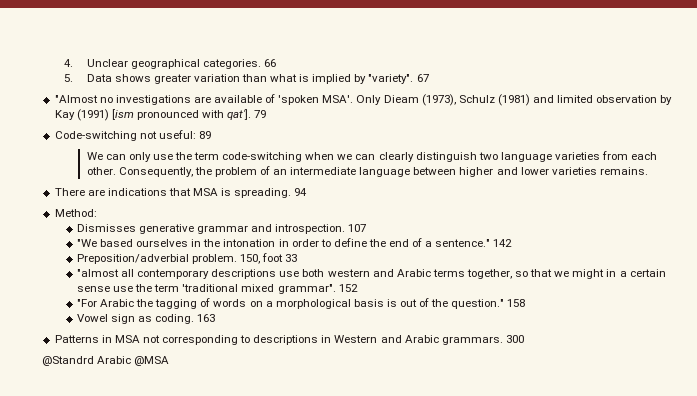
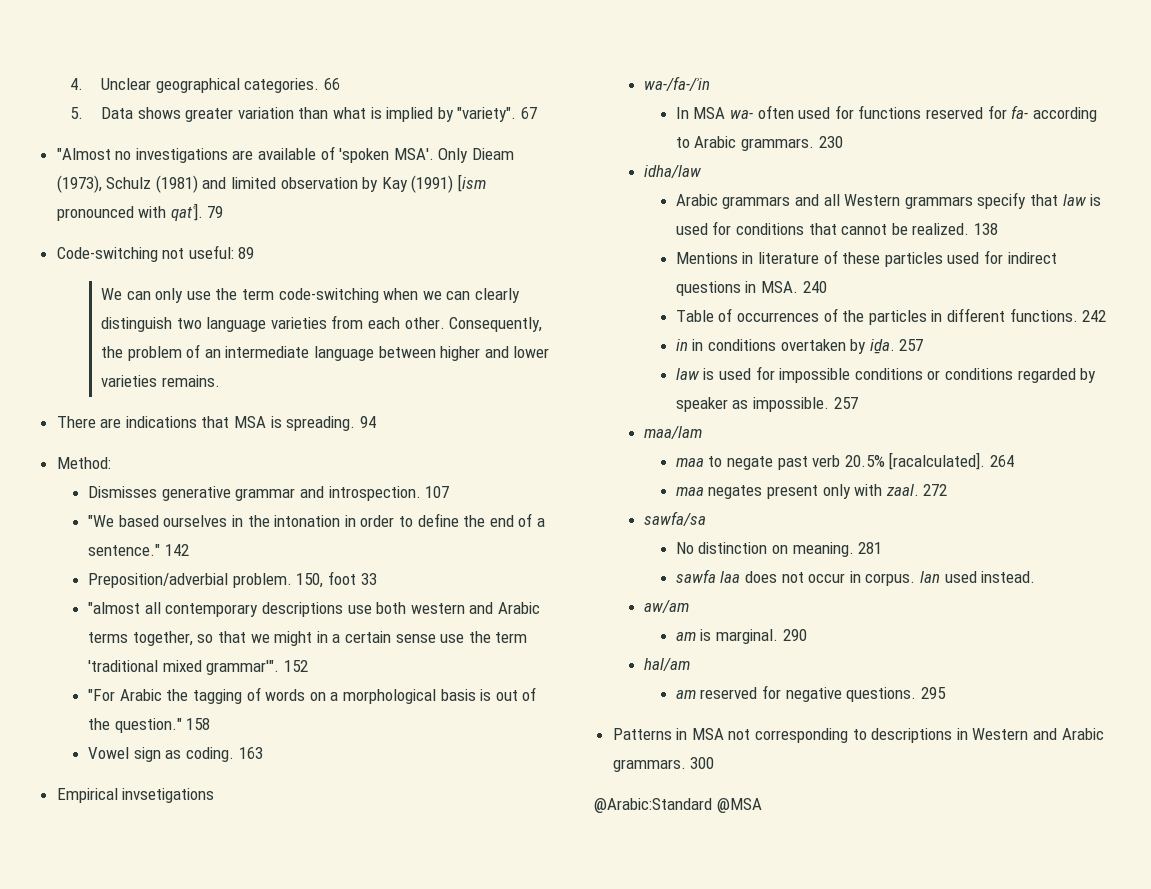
[277,284,336,294] grammar". -> [206,660,280,675] grammar'".
(216, 318) none -> [56,788,215,803] [644,76,711,91] [675,105,1097,122] [675,136,843,151] [644,165,703,178] [675,192,1102,209] [675,221,998,235] [675,250,1057,267] [675,281,827,296] [675,308,1107,325] [675,339,924,354] [675,366,1097,383] [675,397,858,412] [644,426,703,439] [675,452,1014,470] [675,484,948,499] [644,511,707,526] [675,542,883,557] [675,569,1036,586] [644,600,690,613] [675,629,807,644] [644,658,691,671] [675,685,946,702] // Empirical invsetigations // wa-/fa-/ʾin // In MSA wa- often used for functions reserved for fa- according to Arabic grammars. 230 // idha/law // Arabic grammars and all Western grammars specify that law is used for conditions that cannot be realized. 138 // Mentions in literature of these particles used for indirect questions in MSA. 240 // Table of occurrences of the particles in different functions. 242 // in in conditions overtaken by iḏa. 257 // law is used for impossible conditions or conditions regarded by speaker as impossible. 257 // maa/lam // maa to negate past verb 20.5% [racalculated]. 264 // maa negates present only with zaal. 272 // sawfa/sa // No distinction on meaning. 281 // sawfa laa does not occur in corpus. lan used instead. // aw/am // am is marginal. 290 // hal/am // am reserved for negative questions. 295
[42,356,132,366] @Standrd Arabic -> [594,798,712,813] @Arabic:Standard

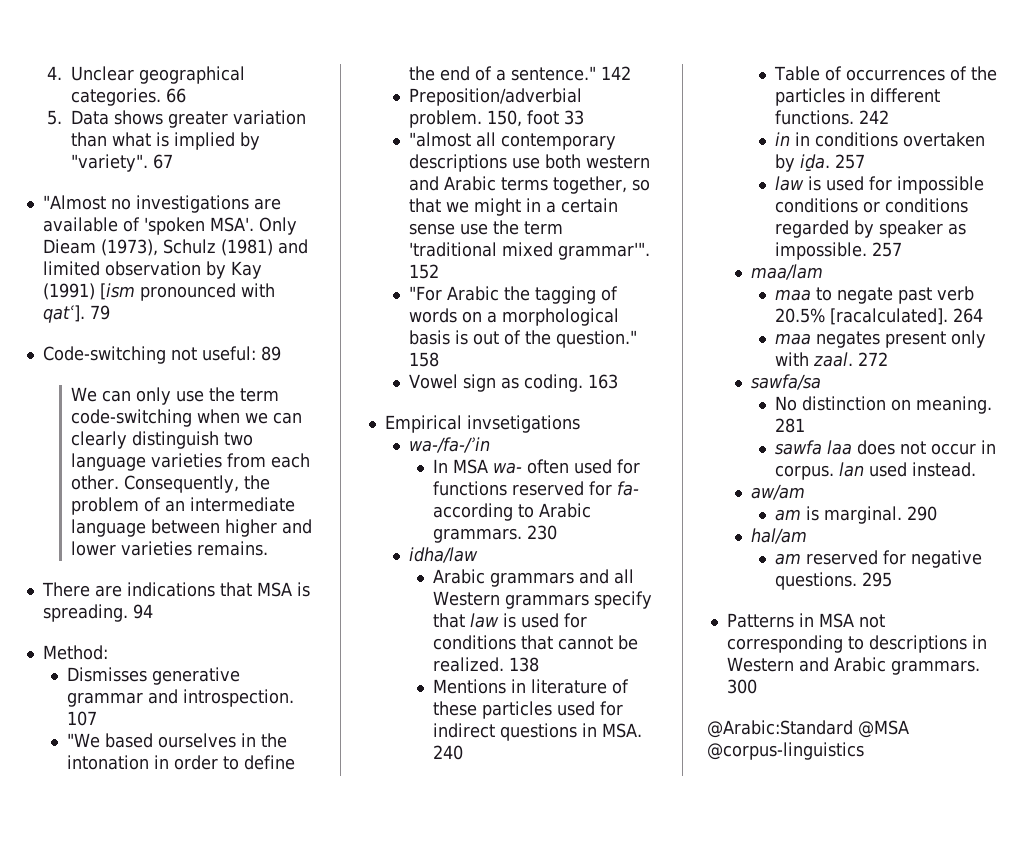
(762, 805) none -> [707,742,864,760] @corpus-linguistics

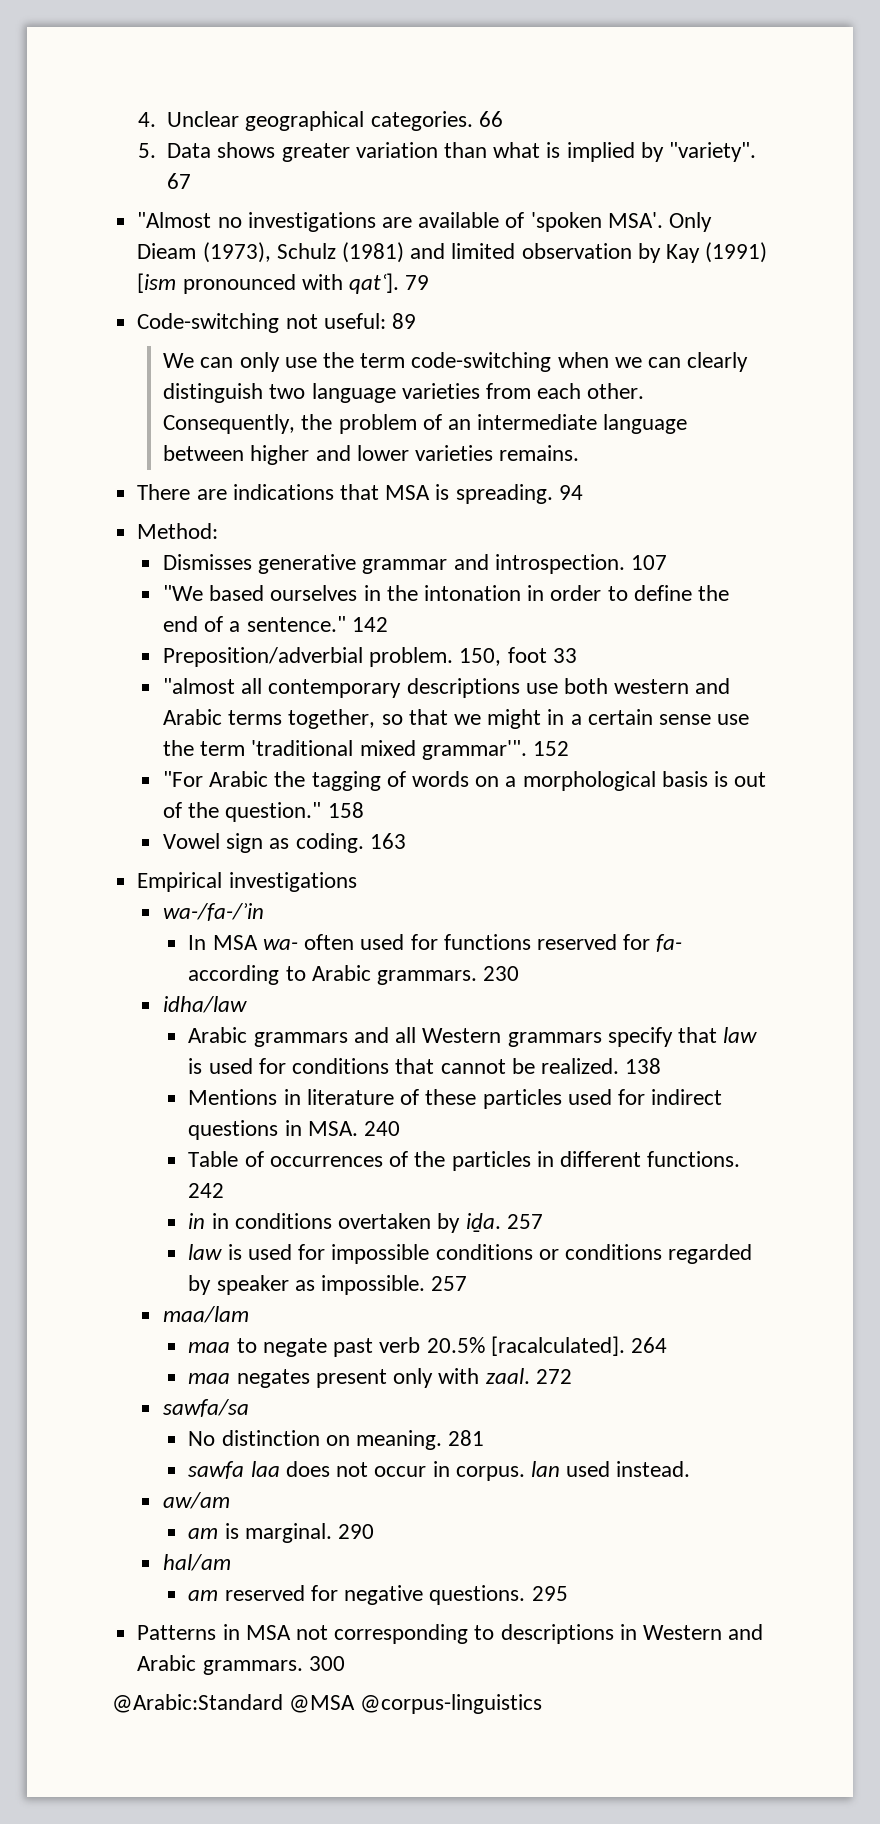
[466,415,580,433] invsetigations -> [228,872,357,892] investigations

